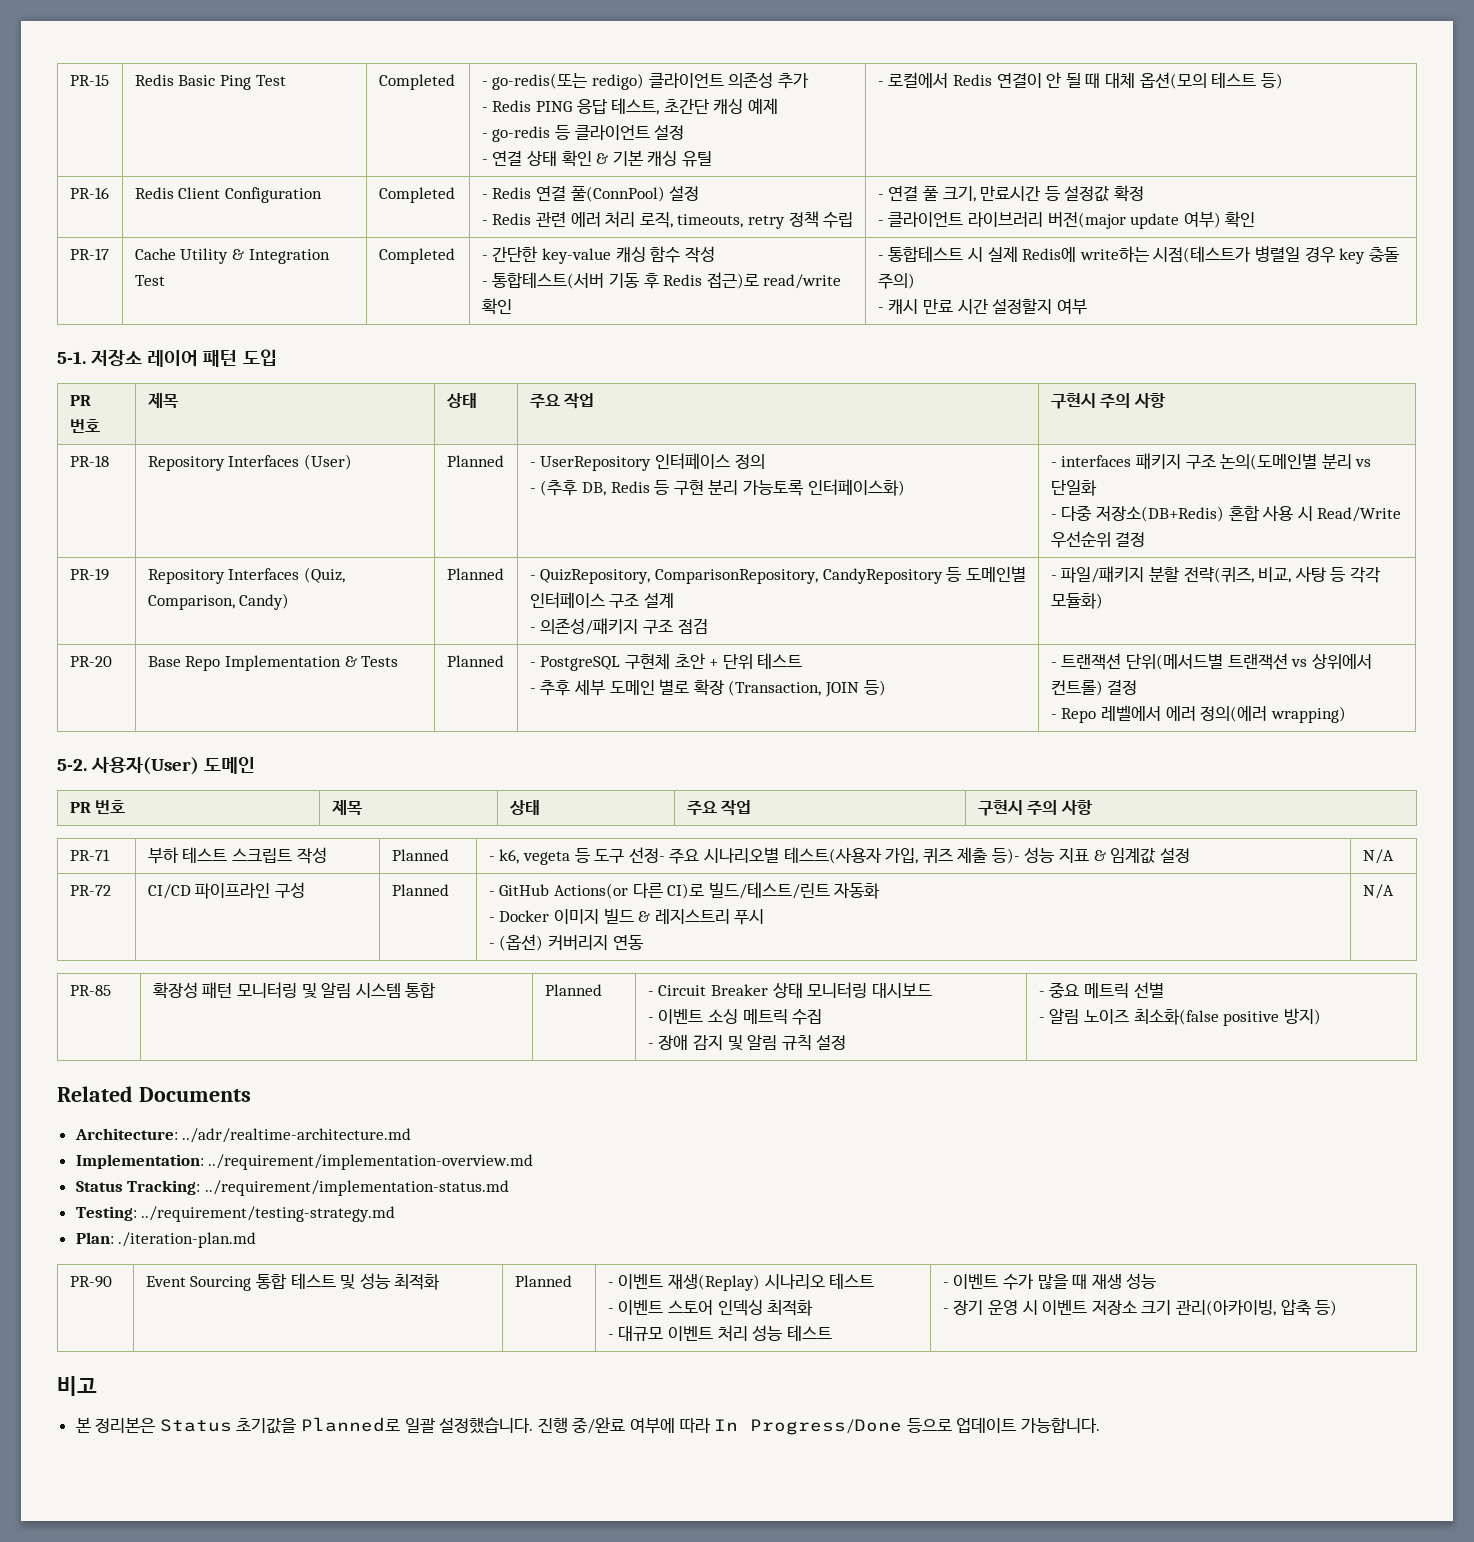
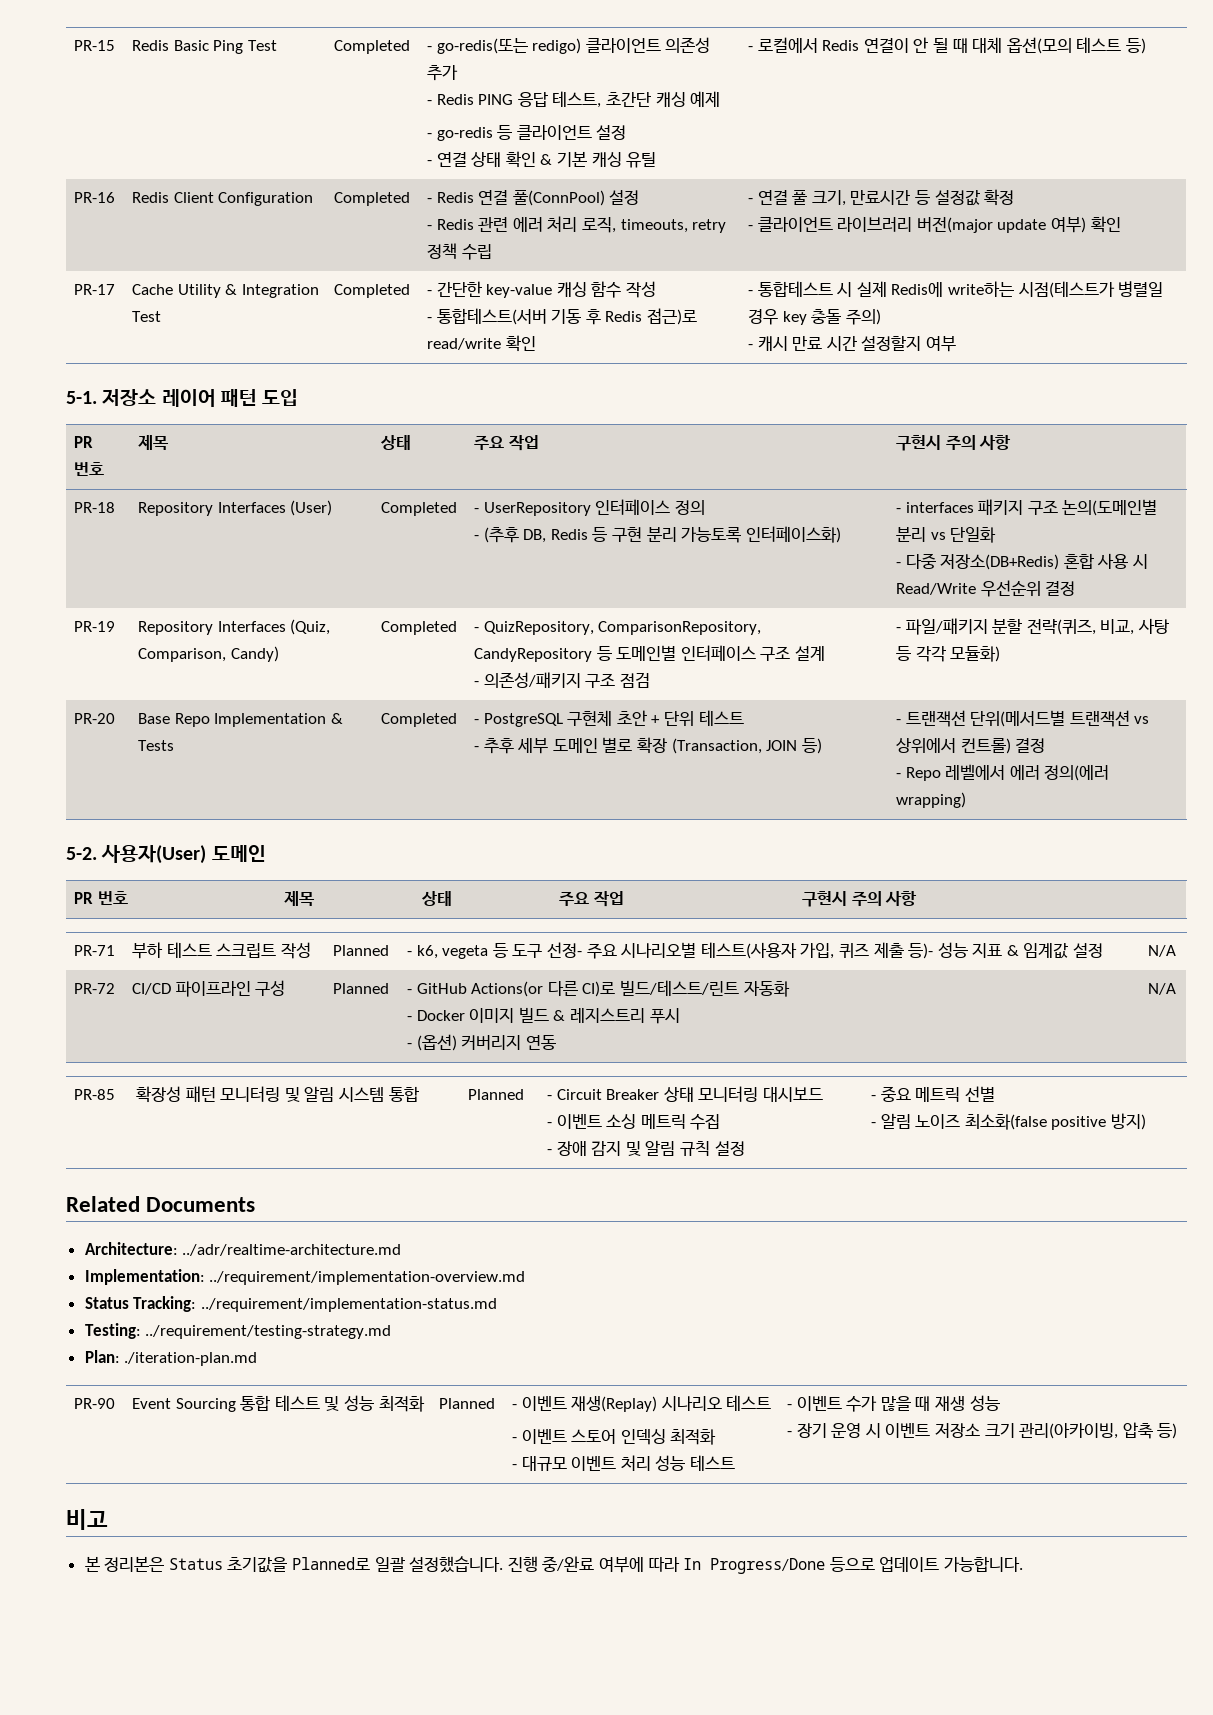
[446,455,504,467] Planned -> [381,502,458,516] Completed
[446,568,504,580] Planned -> [381,621,458,635] Completed
[446,655,504,667] Planned -> [381,713,458,727] Completed

